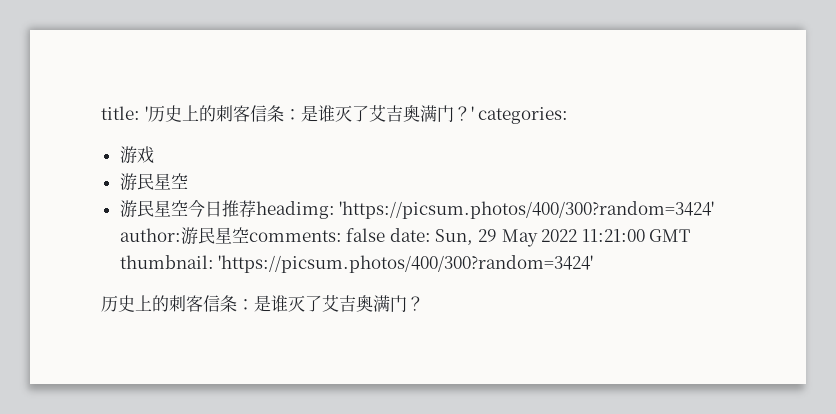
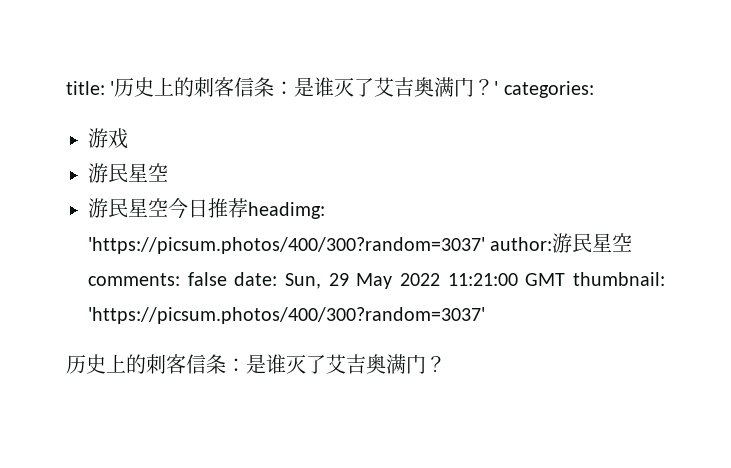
[339,201,715,219] 'https://picsum.photos/400/300?random=3424' -> [88,237,485,254] 'https://picsum.photos/400/300?random=3037'
[218,255,594,273] 'https://picsum.photos/400/300?random=3424' -> [88,307,485,324] 'https://picsum.photos/400/300?random=3037'

